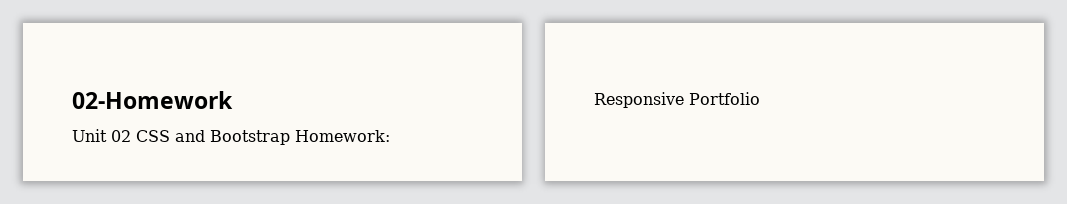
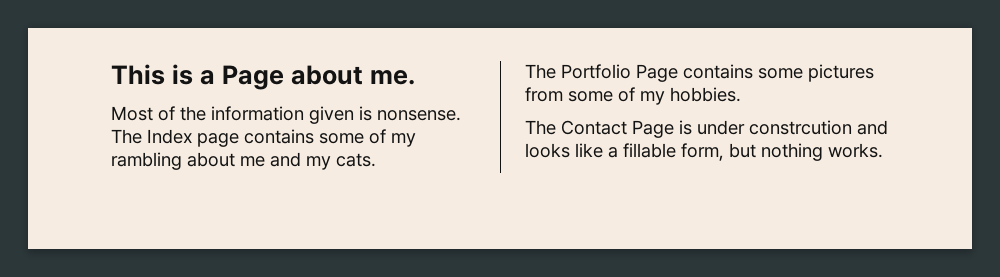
[72,91,233,109] [72,129,390,145] [594,92,760,108] 02-Homework // Unit 02 CSS and Bootstrap Homework: Responsive Portfolio -> [111,64,416,90] [111,106,461,124] [111,129,416,147] [111,152,376,170] [525,64,874,82] [525,87,741,105] [525,120,888,138] [525,143,883,161] This is a Page about me. // Most of the information given is nonsense. The Index page contains some of my rambling about me and my cats. // The Portfolio Page contains some pictures from some of my hobbies. // The Contact Page is under constrcution and looks like a fillable form, but nothing works.

